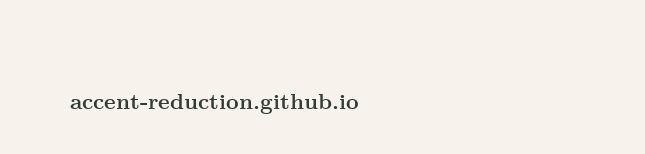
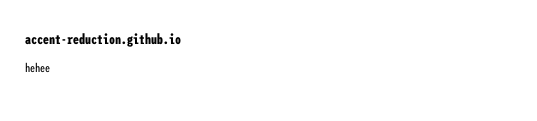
(359, 104) none -> [25,62,50,73] // hehee

